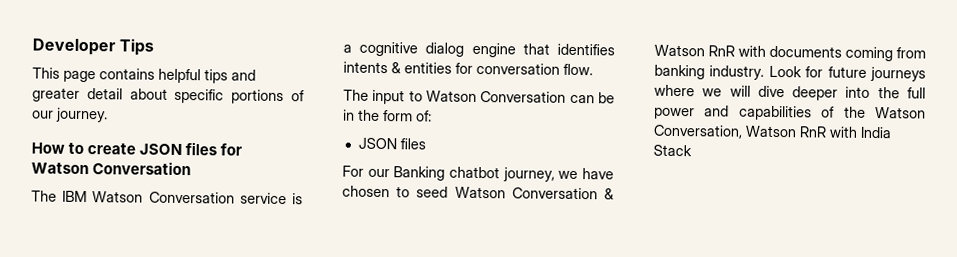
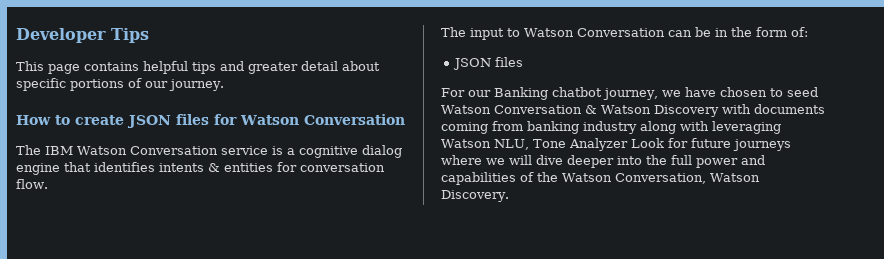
[708,45,735,57] RnR -> [653,105,719,117] Discovery
[709,65,765,80] industry. -> [583,121,781,134] [441,138,628,151] industry along with leveraging Watson NLU, Tone Analyzer
[799,126,892,139] [653,144,692,157] RnR with India Stack -> [441,190,509,202] Discovery.

